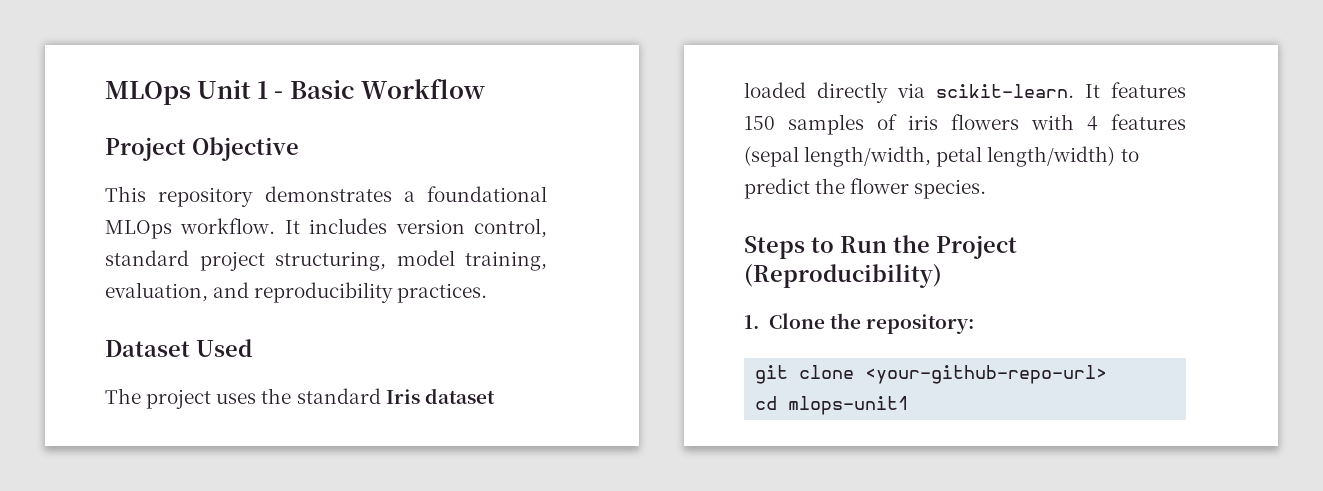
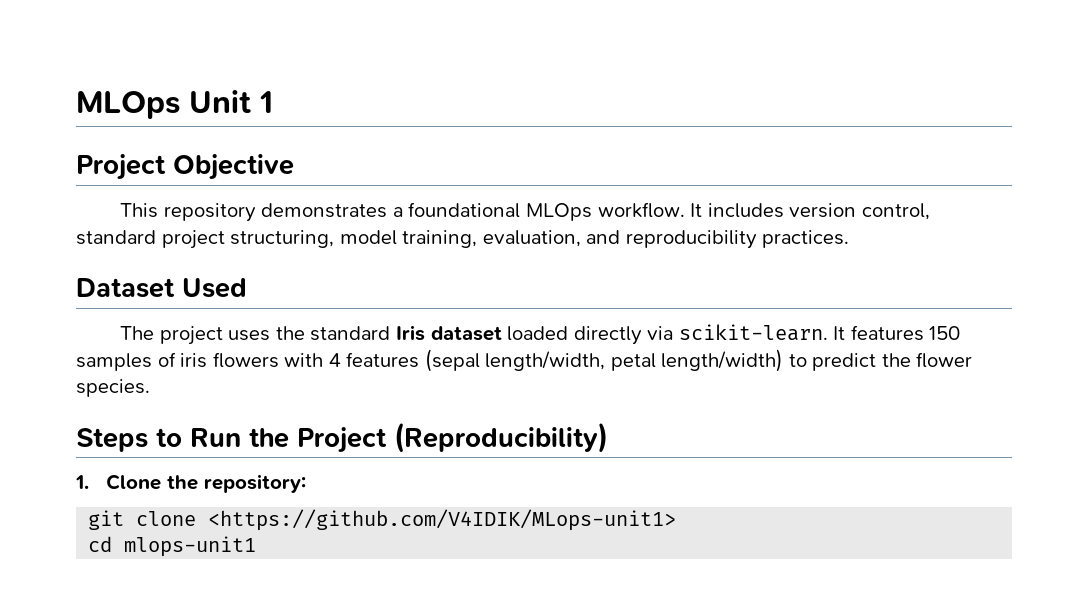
[274,78,486,99] - Basic Workflow -> (273, 102) none
[865,365,1108,384] <your-github-repo-url> -> [208,509,677,531] <https://github.com/V4IDIK/MLops-unit1>

